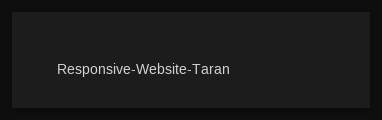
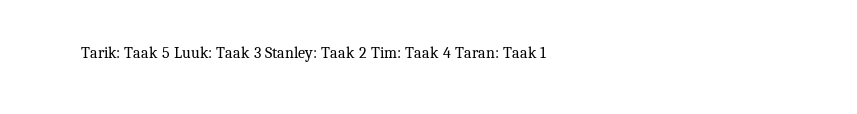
[57,63,230,77] Responsive-Website-Taran -> [81,46,547,62] Tarik: Taak 5 Luuk: Taak 3 Stanley: Taak 2 Tim: Taak 4 Taran: Taak 1

